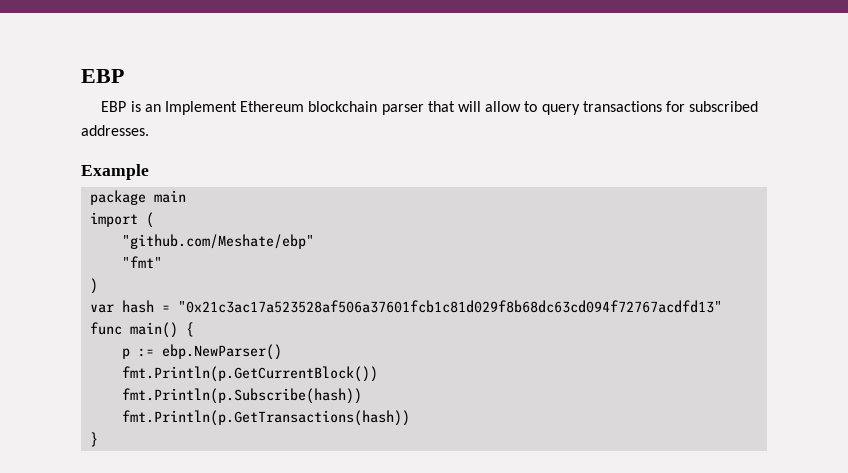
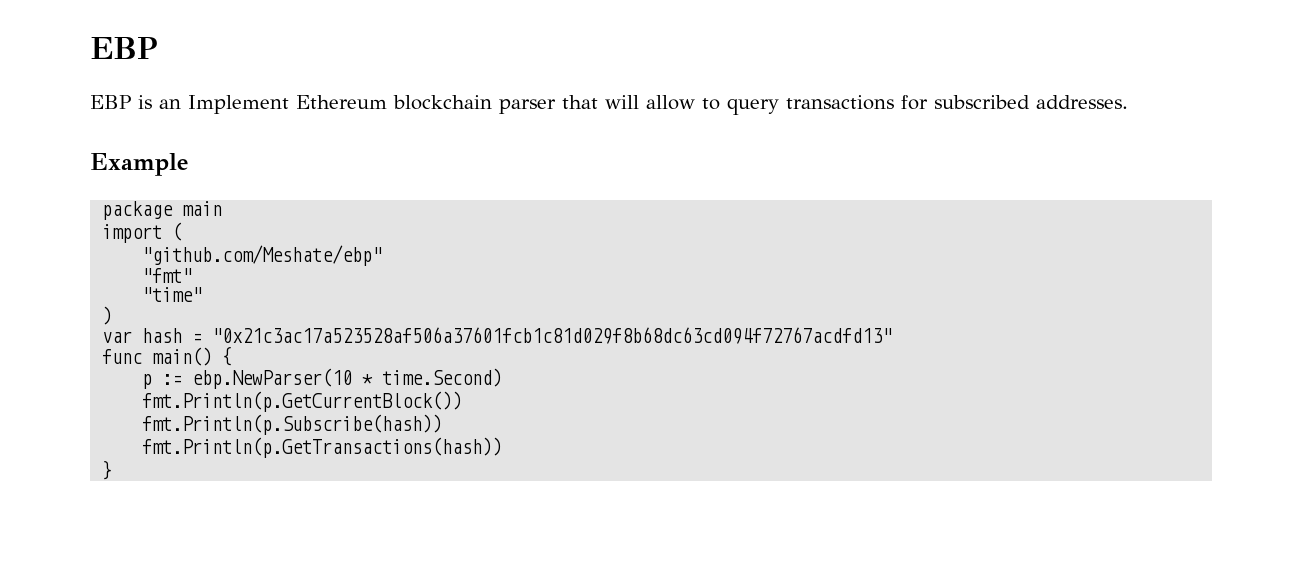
(163, 262) none -> [142,287,203,302] // "time"
[162,344,283,360] ebp.NewParser() -> [192,368,503,389] ebp.NewParser(10 * time.Second)

